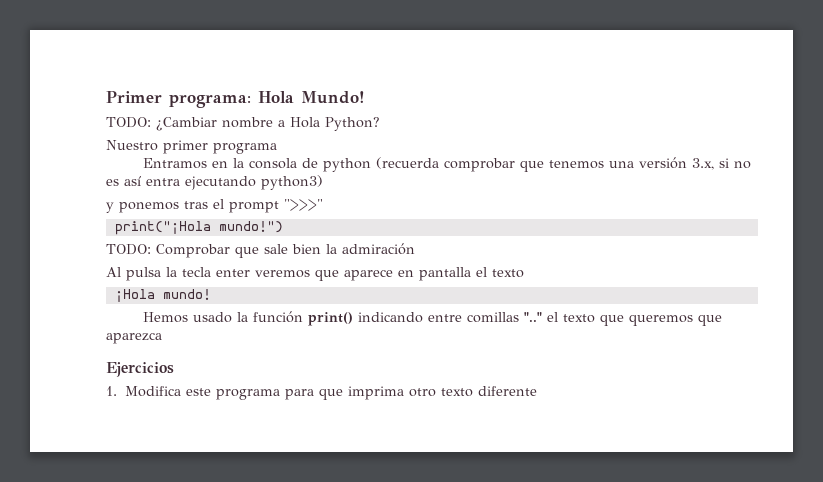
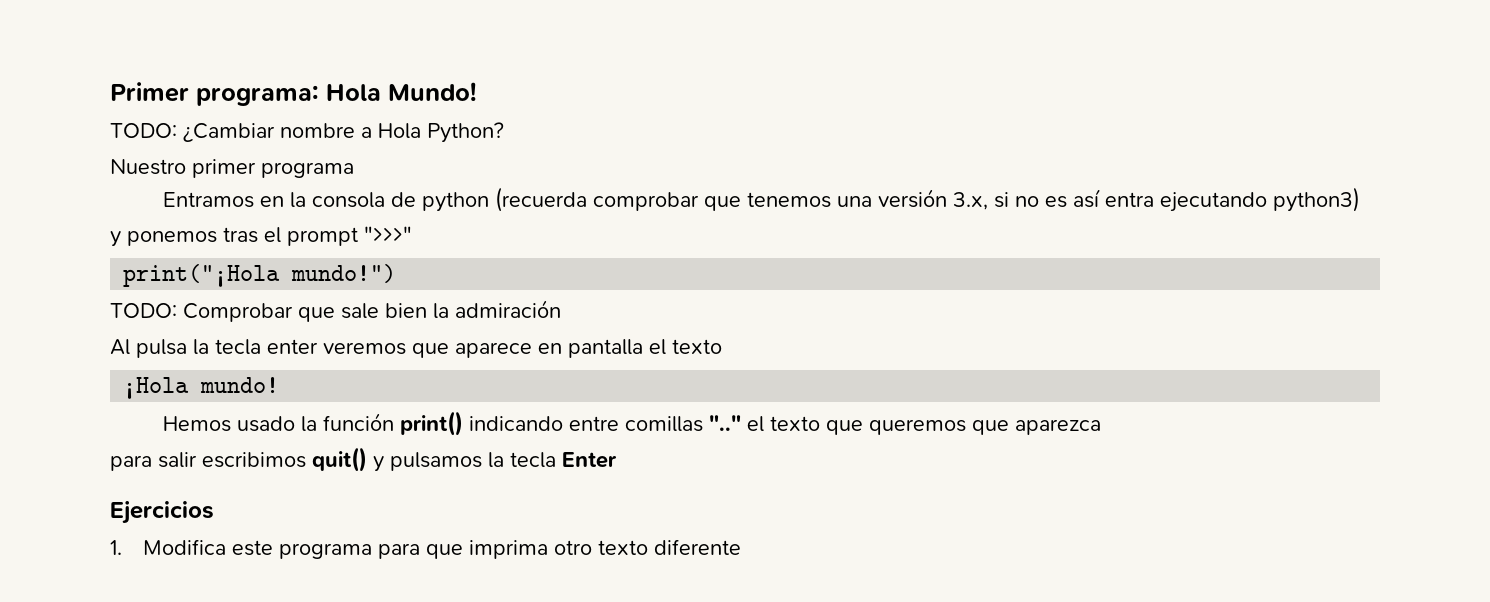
(162, 338) none -> [110,447,617,472] // para salir escribimos quit() y pulsamos la tecla Enter

